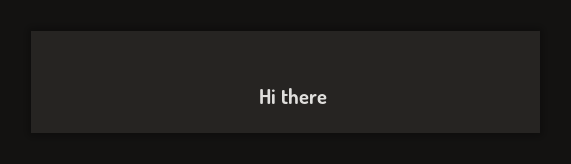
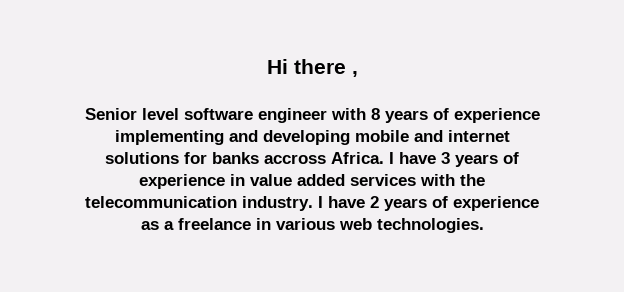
(328, 96) none -> [351,71,358,77] [84,108,540,123] [114,130,510,145] [105,152,519,167] [139,174,485,189] [85,196,539,211] [140,218,484,233] , // Senior level software engineer with 8 years of experience implementing and developing mobile and internet solutions for banks accross Africa. I have 3 years of experience in value added services with the telecommunication industry. I have 2 years of experience as a freelance in various web technologies.

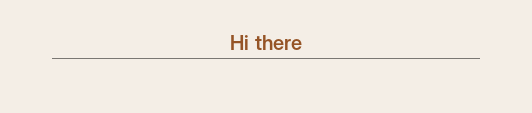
[351,71,358,77] [84,108,540,123] [114,130,510,145] [105,152,519,167] [139,174,485,189] [85,196,539,211] [140,218,484,233] , // Senior level software engineer with 8 years of experience implementing and developing mobile and internet solutions for banks accross Africa. I have 3 years of experience in value added services with the telecommunication industry. I have 2 years of experience as a freelance in various web technologies. -> (302, 42) none

